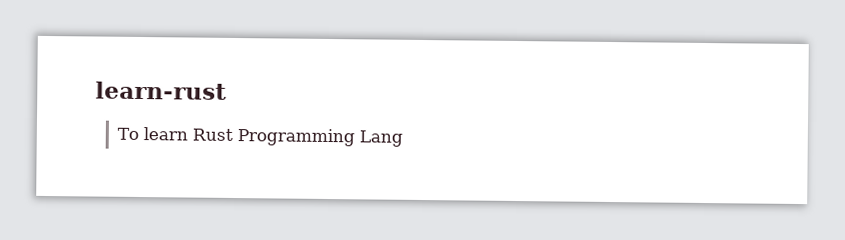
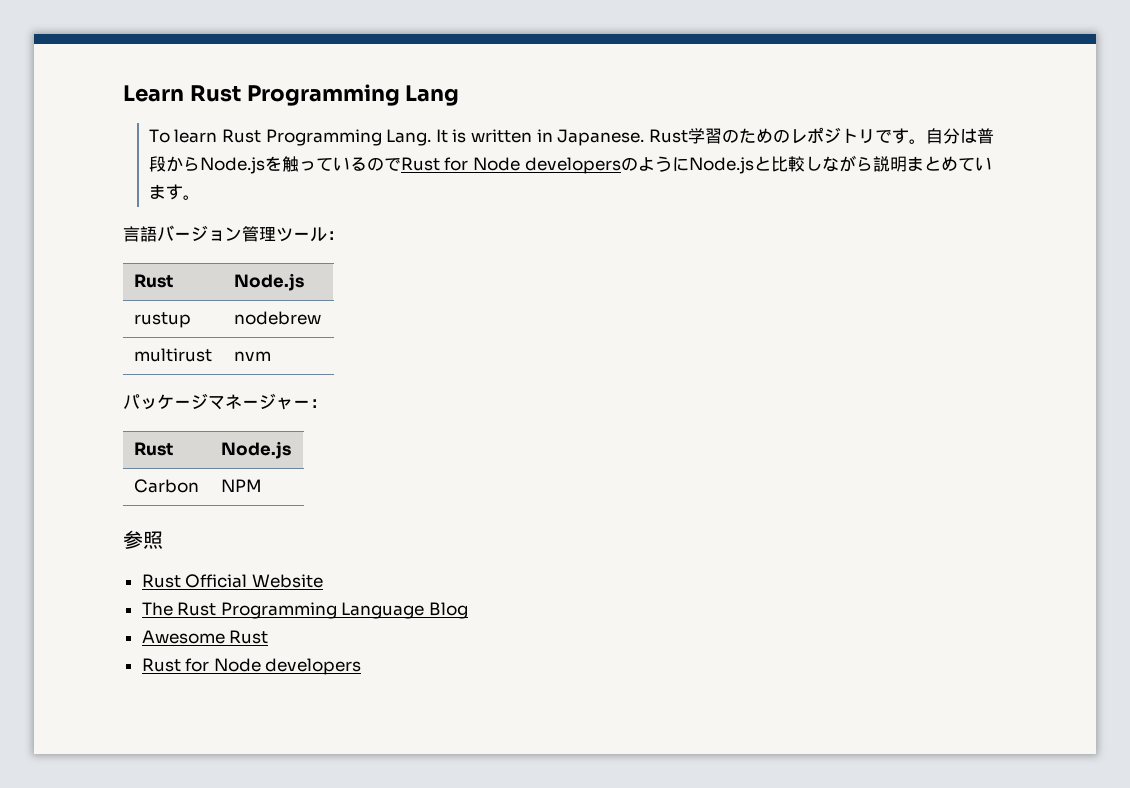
[95,81,227,100] learn-rust -> [123,84,460,106] Learn Rust Programming Lang
[358,130,403,147] Lang -> [386,127,994,146] [148,155,992,174] [148,184,200,200] [123,225,344,242] [133,274,173,288] [233,273,304,291] [133,312,191,328] [233,311,321,325] [133,348,212,362] [233,351,271,361] [123,393,327,410] [133,442,173,456] [220,441,291,459] [133,479,199,493] [220,479,262,492] [123,530,163,549] [141,574,323,588] [141,602,469,619] [141,630,269,644] [141,658,362,675] Lang. It is written in Japanese. Rust学習のためのレポジトリです。自分は普段からNode.jsを触っているのでRust for Node developersのようにNode.jsと比較しながら説明まとめています。 // 言語バージョン管理ツール： // Rust | Node.js // rustup | nodebrew // multirust | nvm // パッケージマネージャー： // Rust | Node.js // Carbon | NPM // 参照 // Rust Official Website // The Rust Programming Language Blog // Awesome Rust // Rust for Node developers

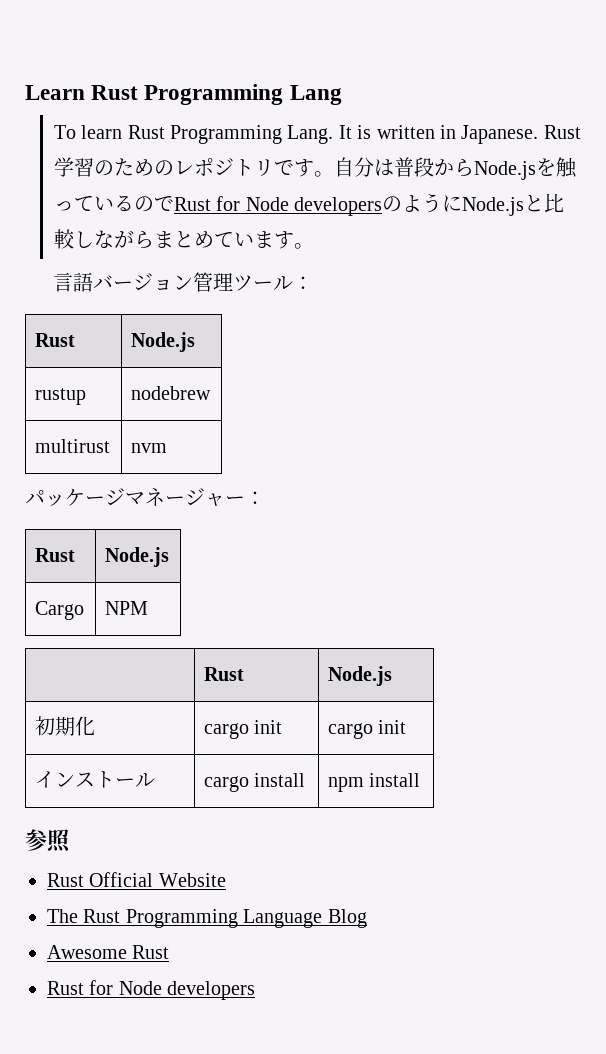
[872,156,907,172] 説明 -> (154, 239) none
[133,479,199,493] Carbon -> [35,601,85,620] Cargo
(262, 485) none -> [204,667,245,681] [328,666,393,686] [35,716,96,736] [204,720,283,739] [328,720,407,739] [35,771,156,788] [204,773,306,792] [328,773,421,792] // | Rust | Node.js // 初期化 | cargo init | cargo init // インストール | cargo install | npm install

